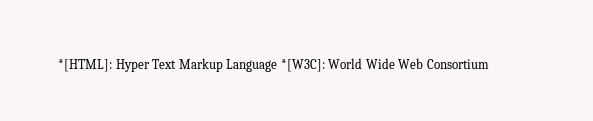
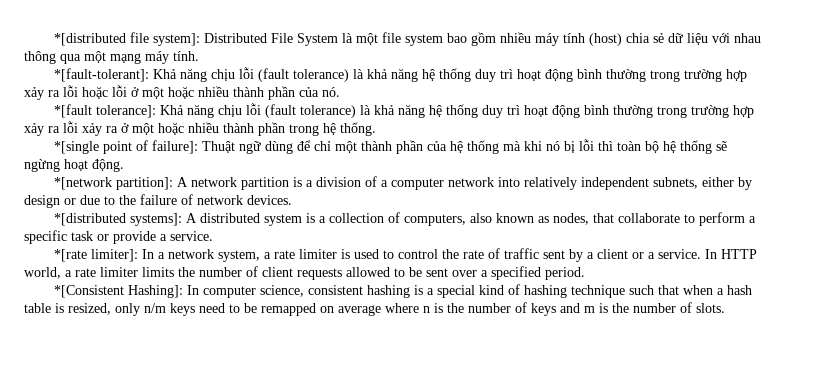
[58,58,489,72] *[HTML]: Hyper Text Markup Language *[W3C]: World Wide Web Consortium -> [54,32,762,46] [24,51,199,64] [54,67,748,82] [24,85,340,100] [54,103,755,118] [24,121,376,136] [54,139,728,154] [24,159,124,172] [54,176,753,190] [24,194,292,208] [54,212,757,226] [24,230,213,244] [54,248,758,262] [24,266,585,280] [54,284,753,298] [24,302,725,316] *[distributed file system]: Distributed File System là một file system bao gồm nhiều máy tính (host) chia sẻ dữ liệu với nhau thông qua một mạng máy tính. // *[fault-tolerant]: Khả năng chịu lỗi (fault tolerance) là khả năng hệ thống duy trì hoạt động bình thường trong trường hợp xảy ra lỗi hoặc lỗi ở một hoặc nhiều thành phần của nó. // *[fault tolerance]: Khả năng chịu lỗi (fault tolerance) là khả năng hệ thống duy trì hoạt động bình thường trong trường hợp xảy ra lỗi xảy ra ở một hoặc nhiều thành phần trong hệ thống. // *[single point of failure]: Thuật ngữ dùng để chỉ một thành phần của hệ thống mà khi nó bị lỗi thì toàn bộ hệ thống sẽ ngừng hoạt động. // *[network partition]: A network partition is a division of a computer network into relatively independent subnets, either by design or due to the failure of network devices. // *[distributed systems]: A distributed system is a collection of computers, also known as nodes, that collaborate to perform a specific task or provide a service. // *[rate limiter]: In a network system, a rate limiter is used to control the rate of traffic sent by a client or a service. In HTTP world, a rate limiter limits the number of client requests allowed to be sent over a specified period. // *[Consistent Hashing]: In computer science, consistent hashing is a special kind of hashing technique such that when a hash table is resized, only n/m keys need to be remapped on average where n is the number of keys and m is the number of slots.

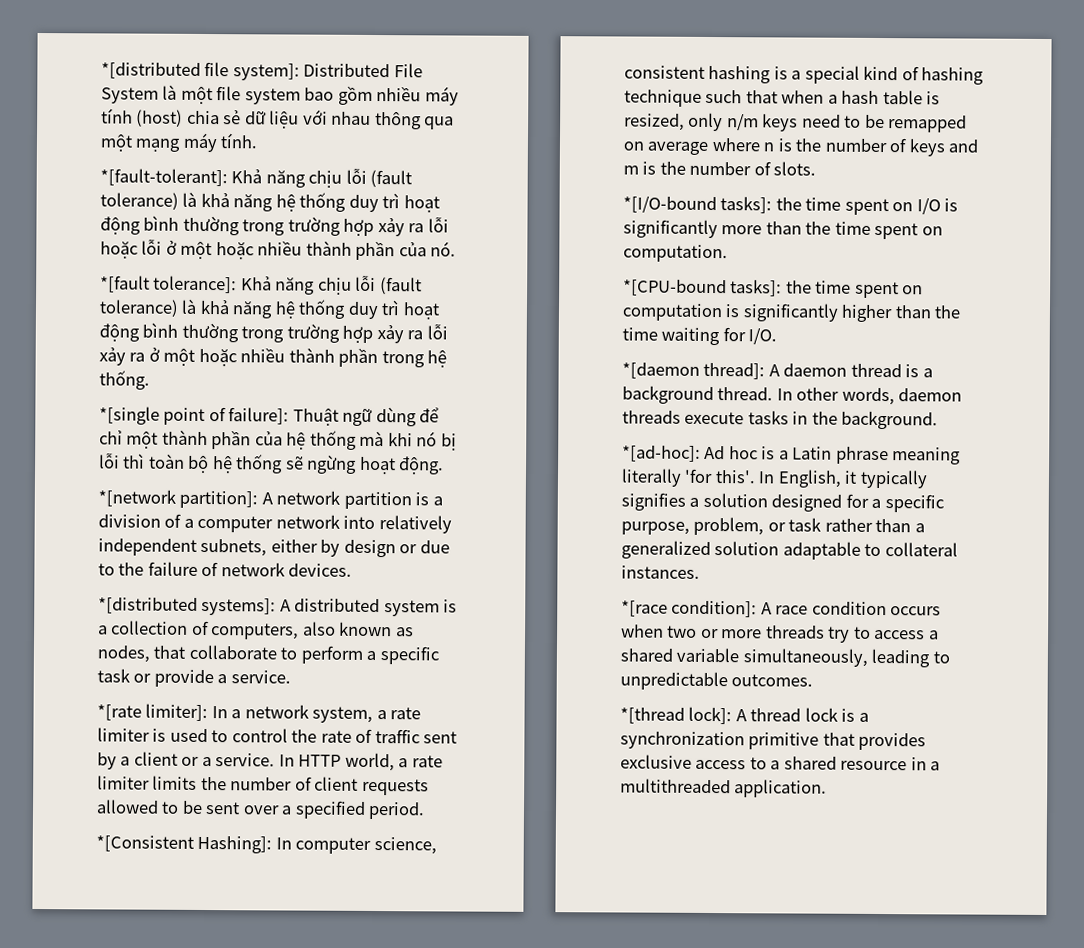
(725, 308) none -> [623,195,959,216] [623,219,943,240] [623,244,728,263] [623,279,924,299] [622,303,962,323] [622,327,778,346] [622,362,933,380] [622,385,963,406] [622,410,939,430] [622,445,962,465] [621,468,928,489] [621,492,944,513] [621,516,925,536] [621,540,958,560] [621,565,700,579] [621,600,942,618] [621,624,939,643] [620,647,950,668] [620,671,814,691] [620,706,869,725] [620,731,927,751] [620,754,941,771] [620,778,828,798] // *[I/O-bound tasks]: the time spent on I/O is significantly more than the time spent on computation. // *[CPU-bound tasks]: the time spent on computation is significantly higher than the time waiting for I/O. // *[daemon thread]: A daemon thread is a background thread. In other words, daemon threads execute tasks in the background. // *[ad-hoc]: Ad hoc is a Latin phrase meaning literally 'for this'. In English, it typically signifies a solution designed for a specific purpose, problem, or task rather than a generalized solution adaptable to collateral instances. // *[race condition]: A race condition occurs when two or more threads try to access a shared variable simultaneously, leading to unpredictable outcomes. // *[thread lock]: A thread lock is a synchronization primitive that provides exclusive access to a shared resource in a multithreaded application.

